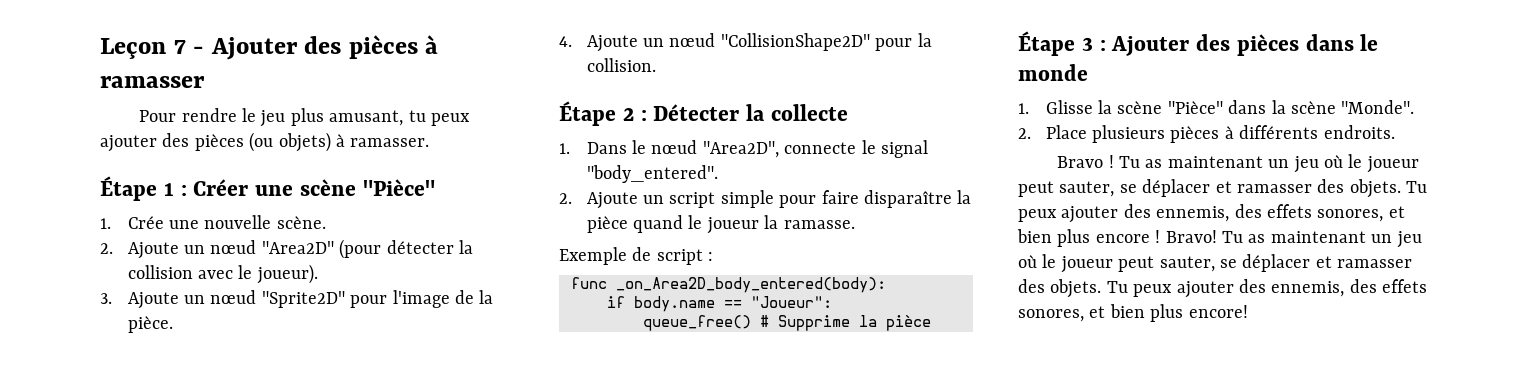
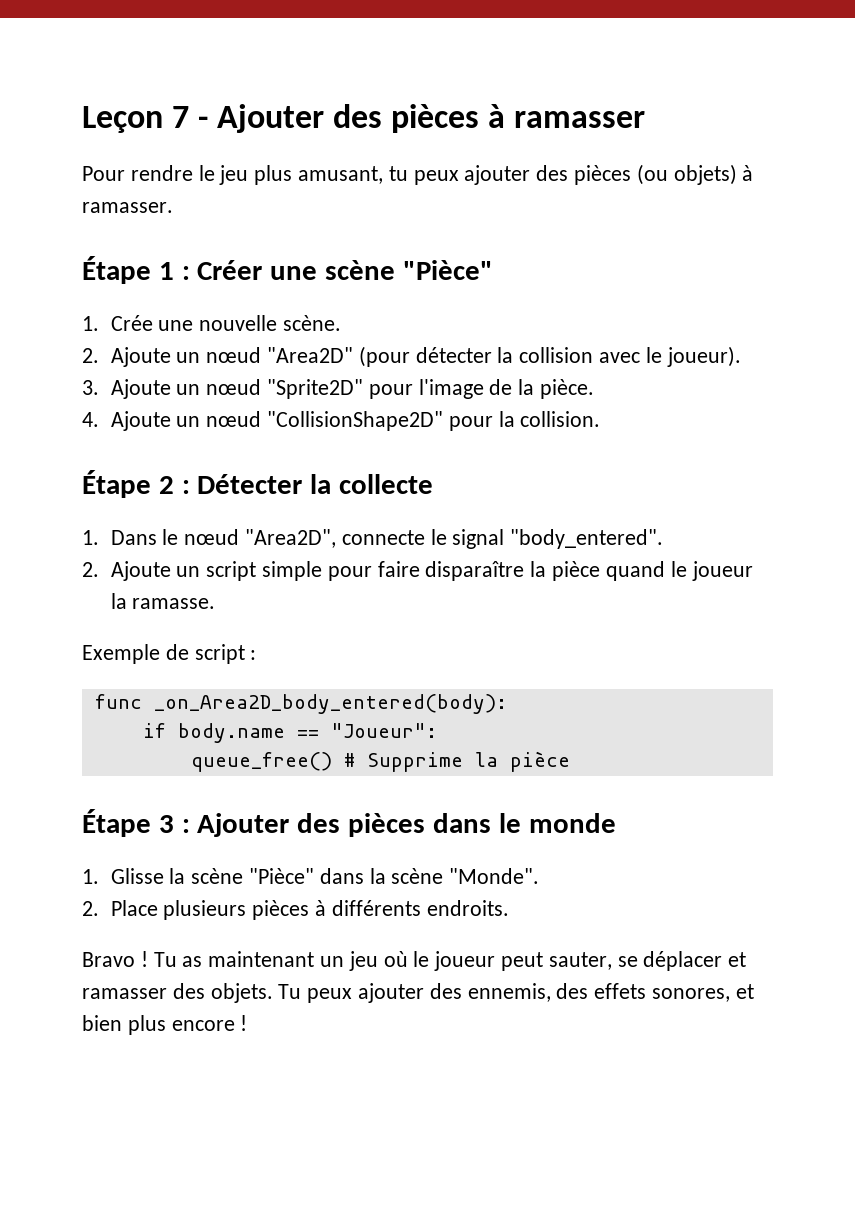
[1165,230,1422,248] [1018,254,1413,273] [1018,279,1428,298] [1018,304,1248,322] Bravo! Tu as maintenant un jeu où le joueur peut sauter, se déplacer et ramasser des objets. Tu peux ajouter des ennemis, des effets sonores, et bien plus encore! -> (248, 1023) none

